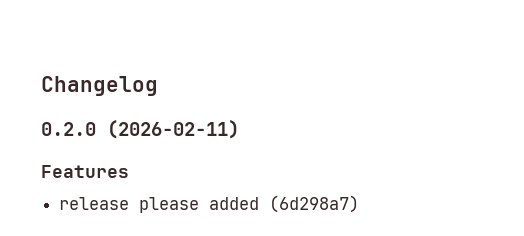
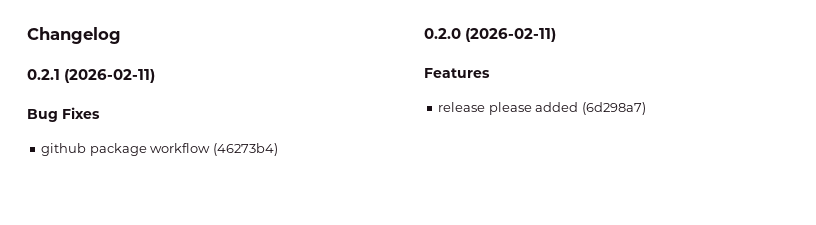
(158, 86) none -> [27,69,156,83] [27,107,100,122] [41,143,278,156] // 0.2.1 (2026-02-11) // Bug Fixes // github package workflow (46273b4)

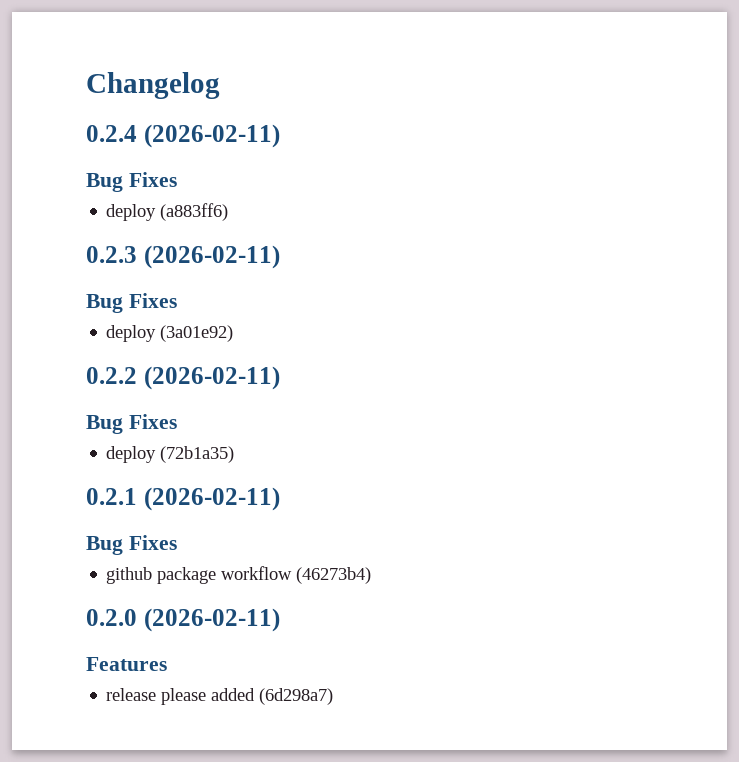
(121, 35) none -> [86,124,280,148] [86,172,177,192] [106,203,229,221] [86,245,280,269] [86,293,177,313] [106,325,234,342] [86,366,280,390] [86,414,177,434] [106,446,235,463] // 0.2.4 (2026-02-11) // Bug Fixes // deploy (a883ff6) // 0.2.3 (2026-02-11) // Bug Fixes // deploy (3a01e92) // 0.2.2 (2026-02-11) // Bug Fixes // deploy (72b1a35)

